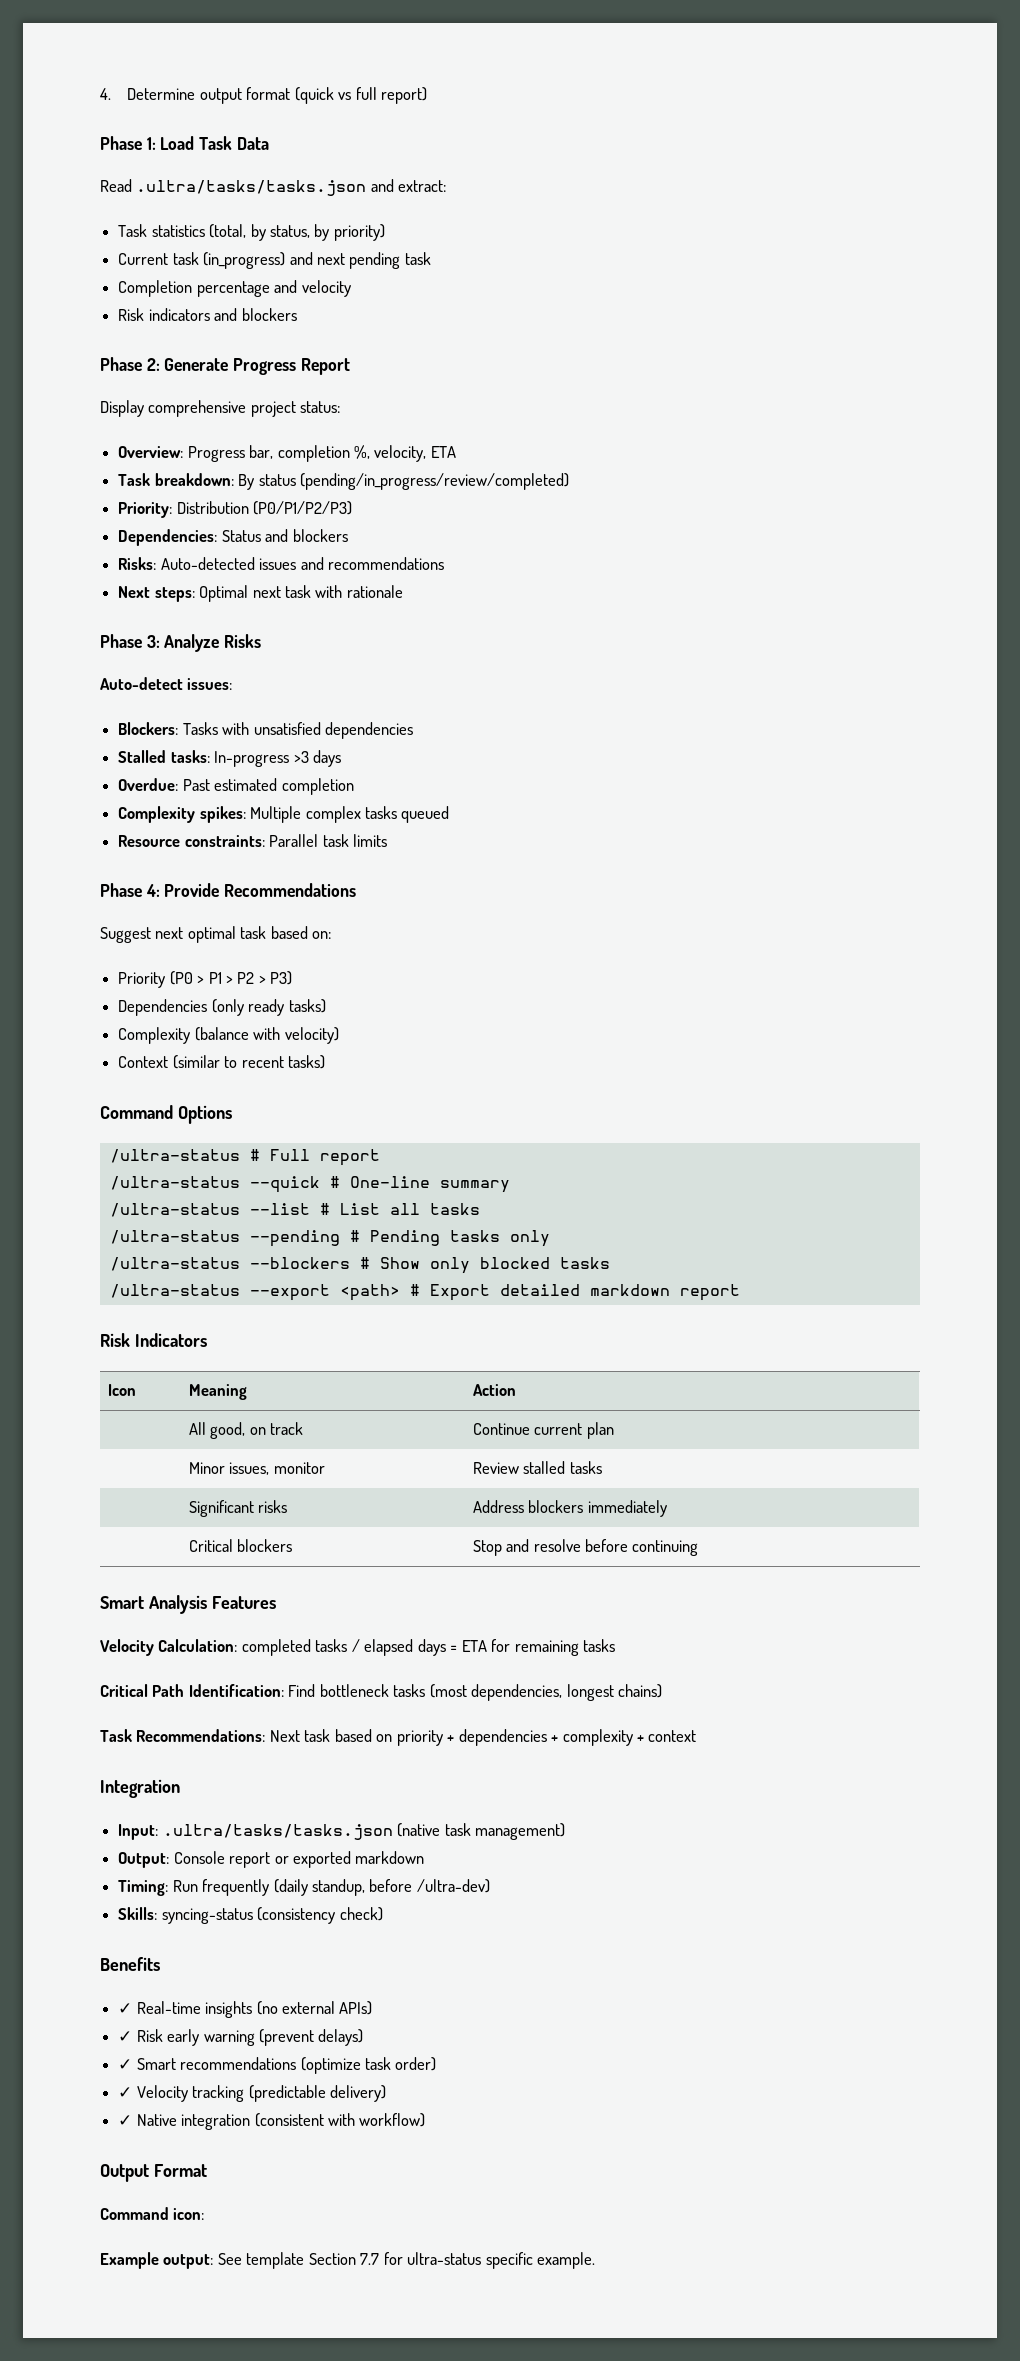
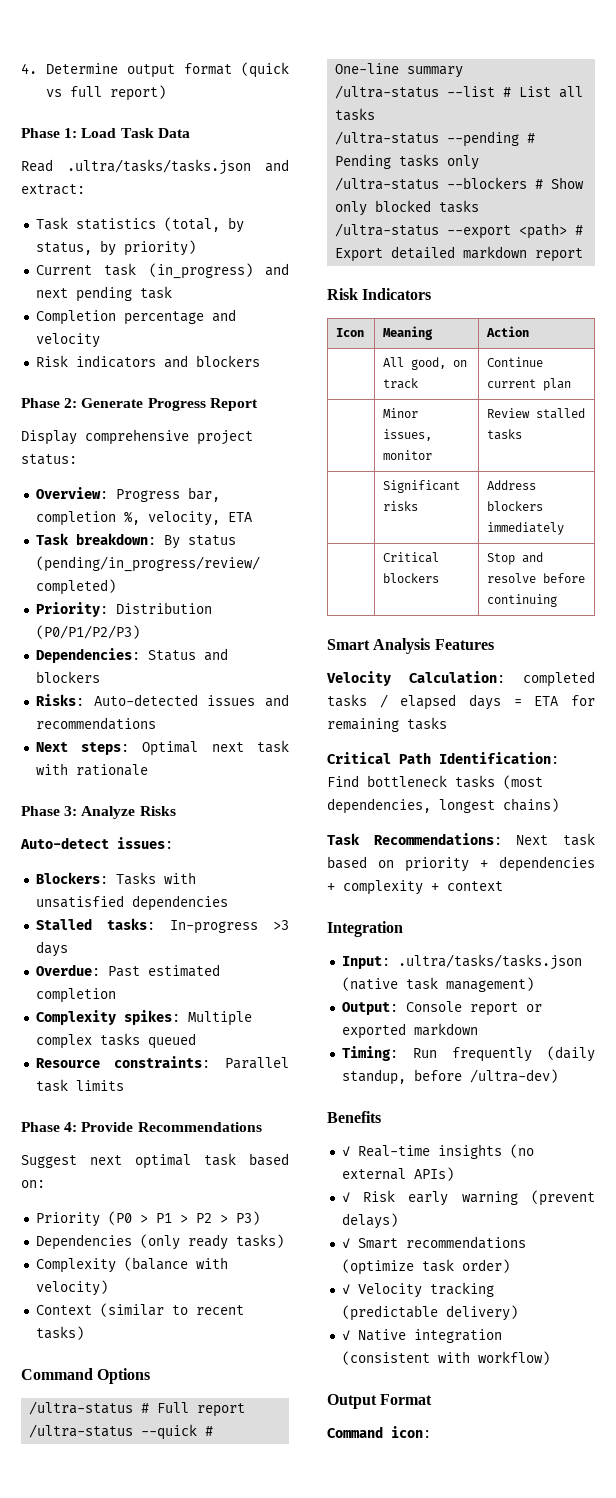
[118,1907,383,1924] // Skills: syncing-status (consistency check) -> (558, 1076) none
[100,2252,596,2269] // Example output: See template Section 7.7 for ultra-status specific example. -> (431, 1432) none

